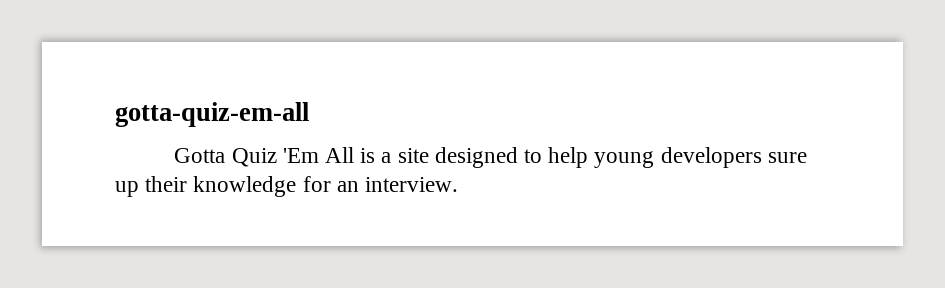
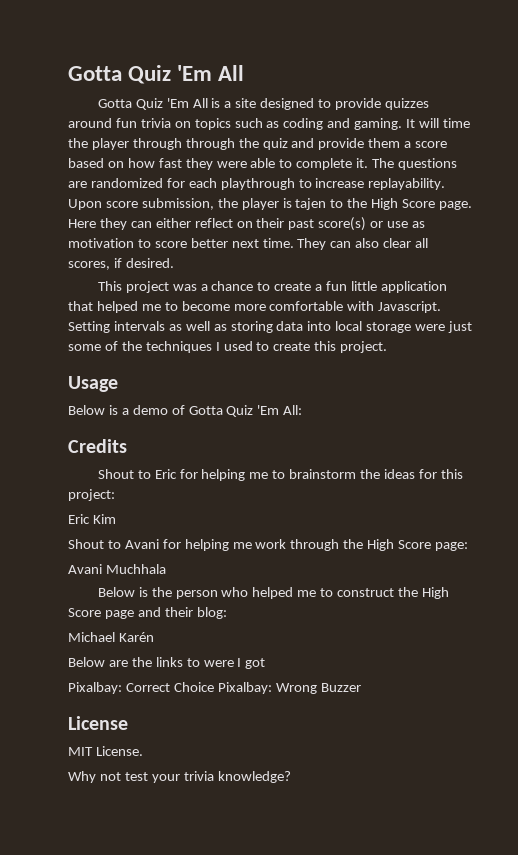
[115,102,309,127] gotta-quiz-em-all -> [68,65,245,84] Gotta Quiz 'Em All
[548,147,807,168] [115,176,459,197] help young developers sure up their knowledge for an interview. -> [334,98,429,110] [68,118,470,130] [68,138,448,150] [68,158,458,170] [68,178,446,190] [68,198,473,210] [68,217,426,231] [68,238,429,250] [68,258,174,270] [97,281,447,293] [68,301,442,313] [68,321,473,333] [68,341,388,353] [68,376,118,392] [68,405,303,417] [68,439,127,453] [97,469,463,481] [68,489,115,501] [68,514,116,524] [68,539,469,551] [68,564,166,574] [97,587,449,599] [68,607,227,619] [68,632,154,642] [68,657,266,669] [68,682,361,694] [68,716,128,730] [68,746,143,756] [68,771,291,783] provide quizzes around fun trivia on topics such as coding and gaming. It will time the player through through the quiz and provide them a score based on how fast they were able to complete it. The questions are randomized for each playthrough to increase replayability. Upon score submission, the player is tajen to the High Score page. Here they can either reflect on their past score(s) or use as motivation to score better next time. They can also clear all scores, if desired. // This project was a chance to create a fun little application that helped me to become more comfortable with Javascript. Setting intervals as well as storing data into local storage were just some of the techniques I used to create this project. // Usage // Below is a demo of Gotta Quiz 'Em All: // Credits // Shout to Eric for helping me to brainstorm the ideas for this project: // Eric Kim // Shout to Avani for helping me work through the High Score page: // Avani Muchhala // Below is the person who helped me to construct the High Score page and their blog: // Michael Karén // Below are the links to were I got // Pixalbay: Correct Choice Pixalbay: Wrong Buzzer // License // MIT License. // Why not test your trivia knowledge?

